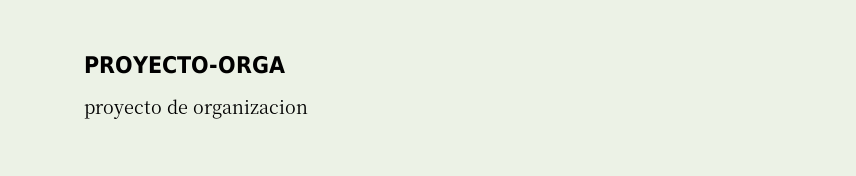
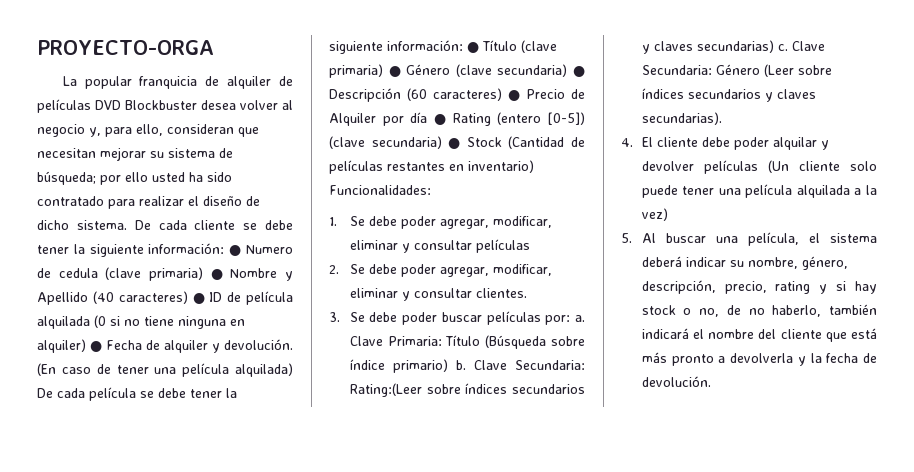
[84,99,308,119] proyecto de organizacion -> [62,76,293,89] [37,99,293,113] [37,124,259,137] [37,147,233,161] [37,171,232,185] [37,196,260,209] [37,220,293,230] [37,243,293,257] [37,267,293,281] [37,291,294,305] [37,315,245,329] [37,339,293,353] [37,363,293,377] [37,387,237,401] [329,40,557,54] [329,64,585,78] [329,88,585,102] [329,112,585,126] [329,136,585,149] [329,160,534,174] [329,185,431,195] [329,216,552,229] [349,239,530,253] [329,264,552,277] [349,288,527,301] [329,311,585,325] [349,335,585,349] [349,359,585,373] [349,383,585,397] [641,40,825,54] [641,64,832,77] [641,88,816,102] [641,112,722,125] [621,137,829,150] [641,160,877,174] [641,184,877,198] [641,208,668,221] [621,232,877,246] [641,256,848,270] [641,280,877,294] [641,304,877,317] [641,328,877,342] [641,352,877,366] [641,376,711,387] La popular franquicia de alquiler de películas DVD Blockbuster desea volver al negocio y, para ello, consideran que necesitan mejorar su sistema de búsqueda; por ello usted ha sido contratado para realizar el diseño de dicho sistema. De cada cliente se debe tener la siguiente información: ● Numero de cedula (clave primaria) ● Nombre y Apellido (40 caracteres) ● ID de película alquilada (0 si no tiene ninguna en alquiler) ● Fecha de alquiler y devolución. (En caso de tener una película alquilada) De cada película se debe tener la siguiente información: ● Título (clave primaria) ● Género (clave secundaria) ● Descripción (60 caracteres) ● Precio de Alquiler por día ● Rating (entero [0-5]) (clave secundaria) ● Stock (Cantidad de películas restantes en inventario) Funcionalidades: // 1. Se debe poder agregar, modificar, eliminar y consultar películas // 2. Se debe poder agregar, modificar, eliminar y consultar clientes. // 3. Se debe poder buscar películas por: a. Clave Primaria: Título (Búsqueda sobre índice primario) b. Clave Secundaria: Rating:(Leer sobre índices secundarios y claves secundarias) c. Clave Secundaria: Género (Leer sobre índices secundarios y claves secundarias). // 4. El cliente debe poder alquilar y devolver películas (Un cliente solo puede tener una película alquilada a la vez) // 5. Al buscar una película, el sistema deberá indicar su nombre, género, descripción, precio, rating y si hay stock o no, de no haberlo, también indicará el nombre del cliente que está más pronto a devolverla y la fecha de devolución.

